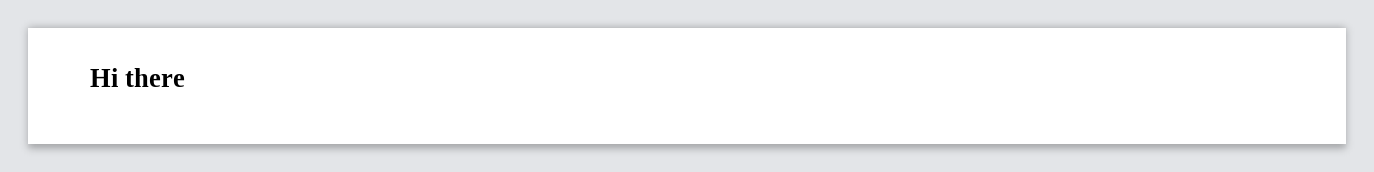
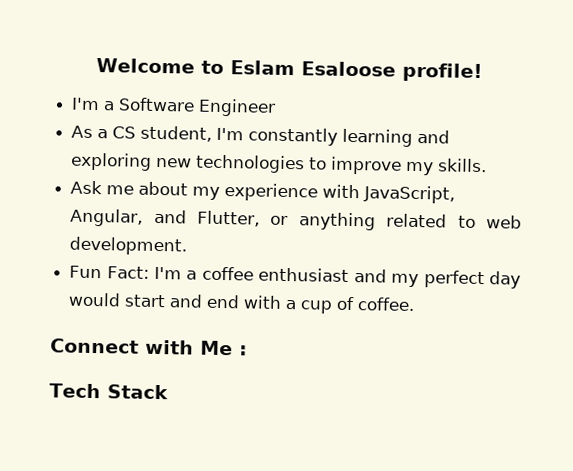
[90,68,186,87] Hi there -> [95,58,483,83] [71,97,277,117] [71,125,451,147] [70,152,488,176] [70,180,456,204] [70,208,522,231] [69,236,188,256] [69,265,521,289] [68,292,416,314] [50,338,248,356] [49,383,168,400] Welcome to Eslam Esaloose profile! // I'm a Software Engineer // As a CS student, I'm constantly learning and exploring new technologies to improve my skills. // Ask me about my experience with JavaScript, Angular, and Flutter, or anything related to web development. // Fun Fact: I'm a coffee enthusiast and my perfect day would start and end with a cup of coffee. // Connect with Me : // Tech Stack

